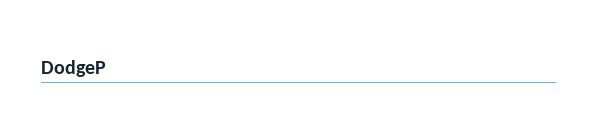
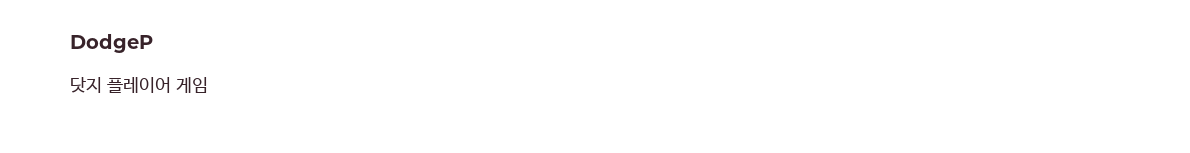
(106, 68) none -> [70,77,208,93] // 닷지 플레이어 게임

